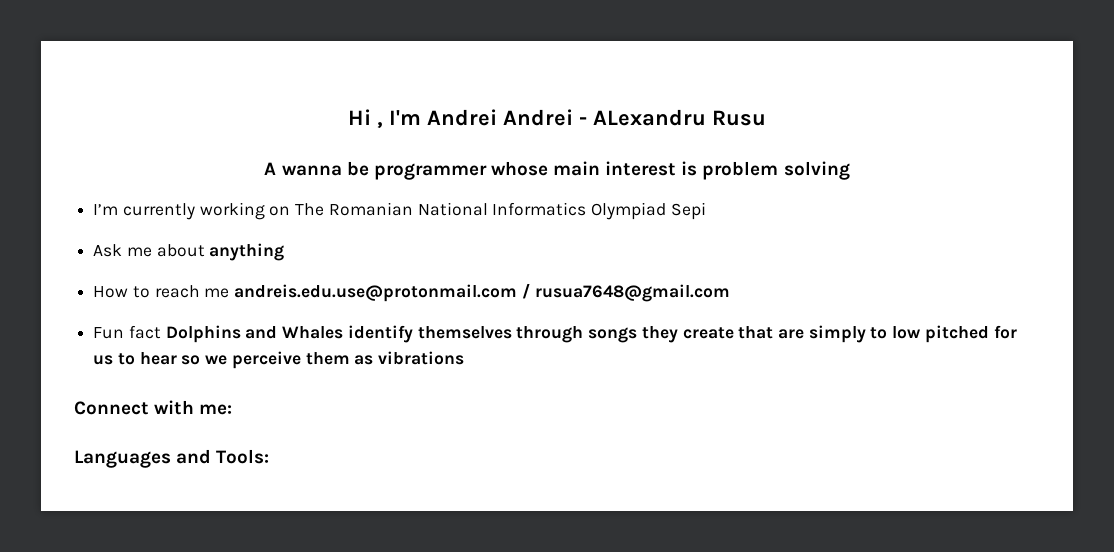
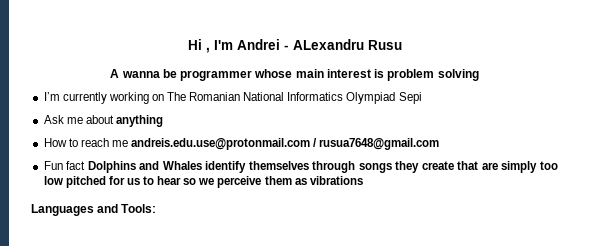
[503,109,573,126] Andrei -> (280, 44) none
[870,327,888,339] to -> [539,161,558,170] too
[74,400,233,415] // Connect with me: -> (363, 180) none

